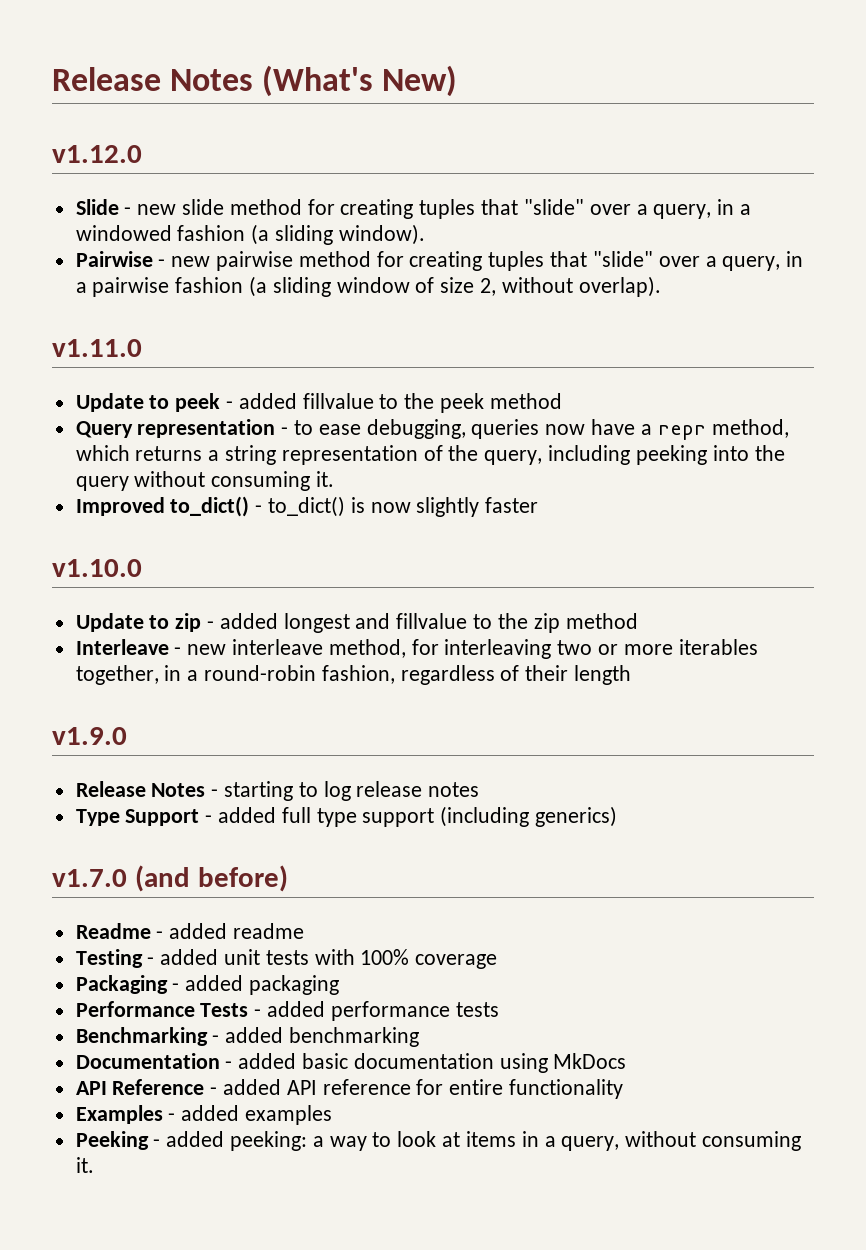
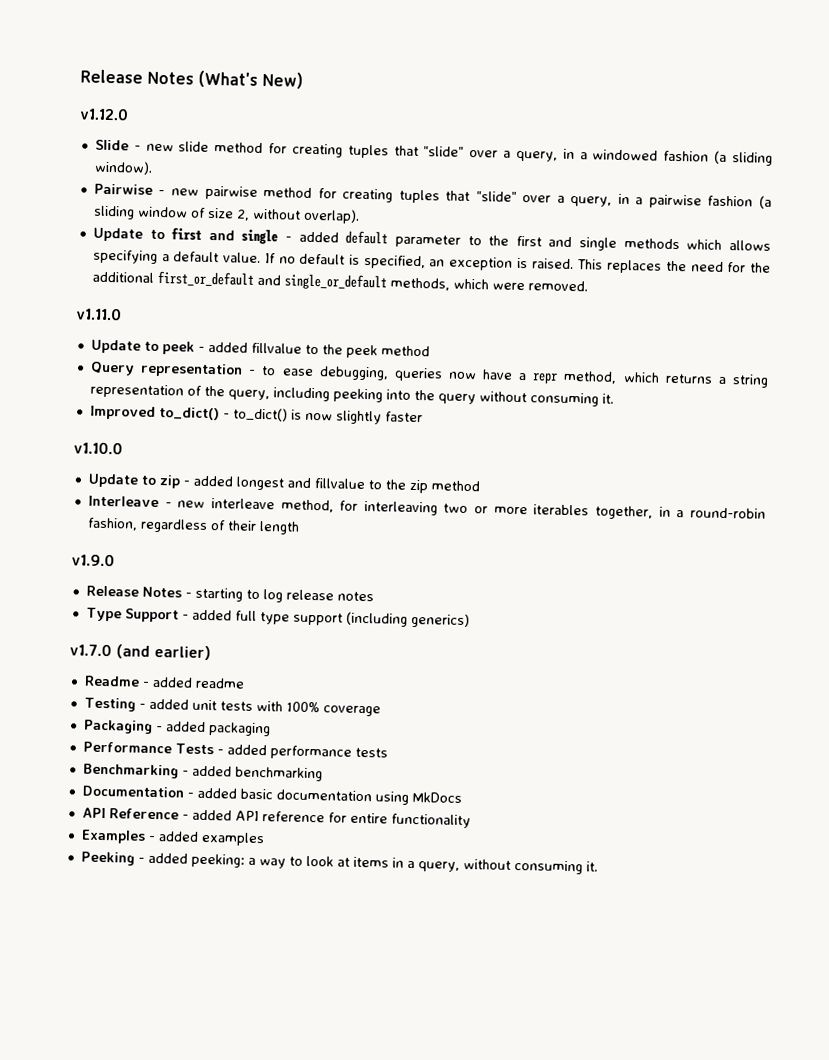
(661, 286) none -> [92,227,771,251] [92,249,772,274] [91,270,588,292] // Update to first and single - added default parameter to the first and single methods which allows specifying a default value. If no default is specified, an exception is raised. This replaces the need for the additional first_or_default and single_or_default methods, which were removed.
[197,865,288,892] before) -> [154,644,211,661] earlier)

